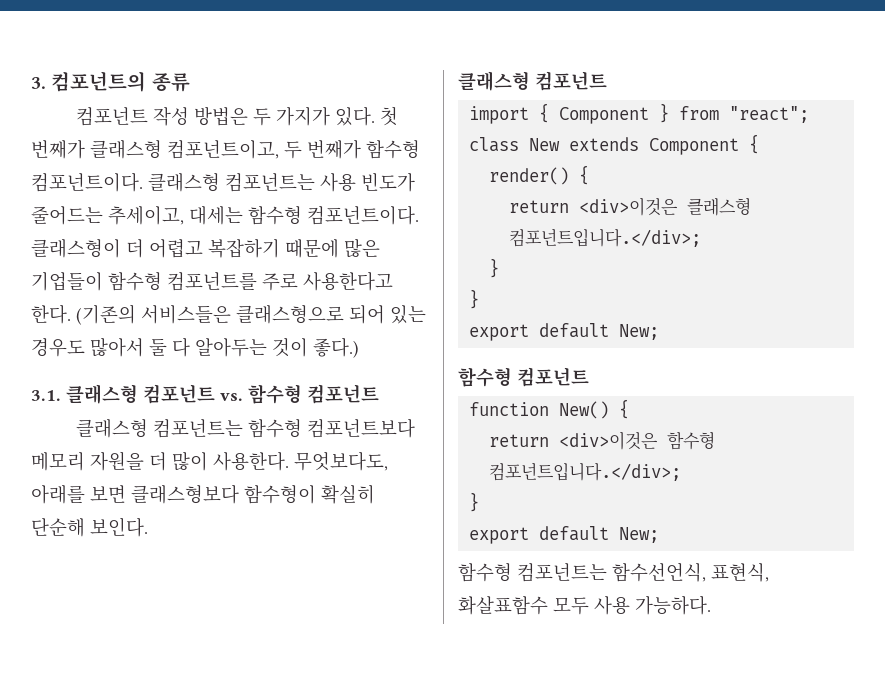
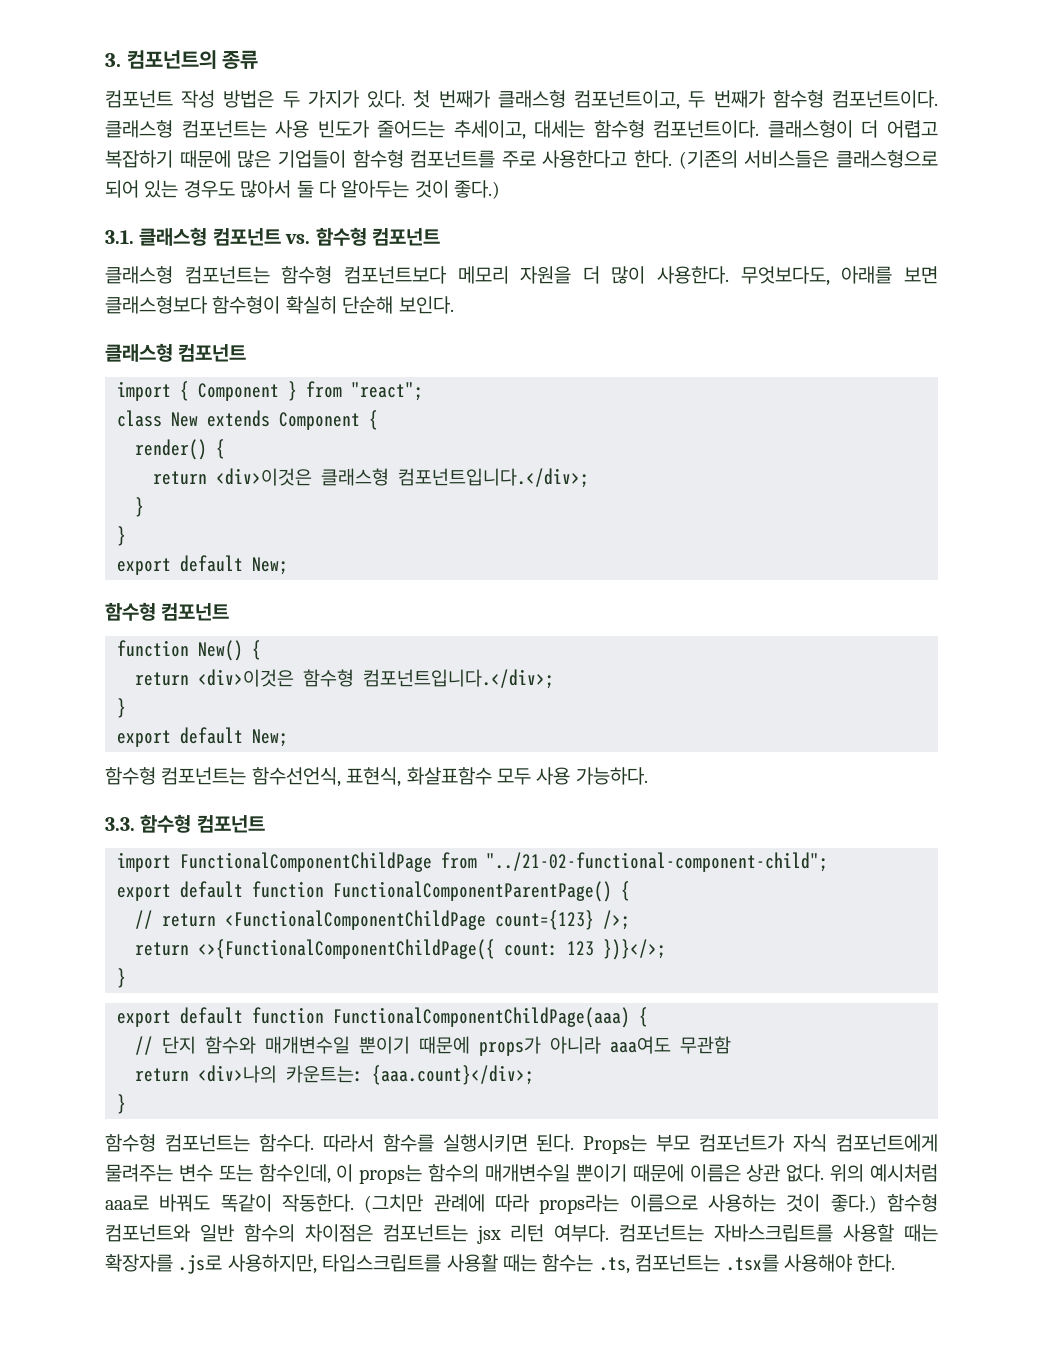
(711, 605) none -> [105,814,265,833] [117,852,828,872] [117,881,630,902] [135,910,630,930] [135,939,666,960] [117,968,126,988] [117,1007,648,1028] [135,1036,731,1056] [135,1065,534,1085] [117,1094,126,1114] [105,1134,938,1154] [105,1164,939,1184] [105,1194,939,1214] [105,1224,938,1244] [105,1254,896,1274] // 3.3. 함수형 컴포넌트 // import FunctionalComponentChildPage from "../21-02-functional-component-child"; // export default function FunctionalComponentParentPage() { // // return <FunctionalComponentChildPage count={123} />; // return <>{FunctionalComponentChildPage({ count: 123 })}</>; // } // export default function FunctionalComponentChildPage(aaa) { // // 단지 함수와 매개변수일 뿐이기 때문에 props가 아니라 aaa여도 무관함 // return <div>나의 카운트는: {aaa.count}</div>; // } // 함수형 컴포넌트는 함수다. 따라서 함수를 실행시키면 된다. Props는 부모 컴포넌트가 자식 컴포넌트에게 물려주는 변수 또는 함수인데, 이 props는 함수의 매개변수일 뿐이기 때문에 이름은 상관 없다. 위의 예시처럼 aaa로 바꿔도 똑같이 작동한다. (그치만 관례에 따라 props라는 이름으로 사용하는 것이 좋다.) 함수형 컴포넌트와 일반 함수의 차이점은 컴포넌트는 jsx 리턴 여부다. 컴포넌트는 자바스크립트를 사용할 때는 확장자를 .js로 사용하지만, 타입스크립트를 사용활 때는 함수는 .ts, 컴포넌트는 .tsx를 사용해야 한다.

